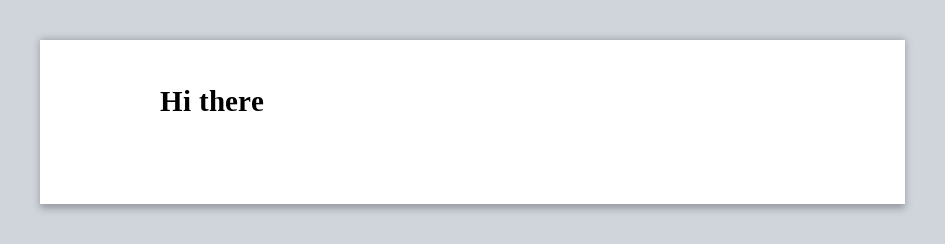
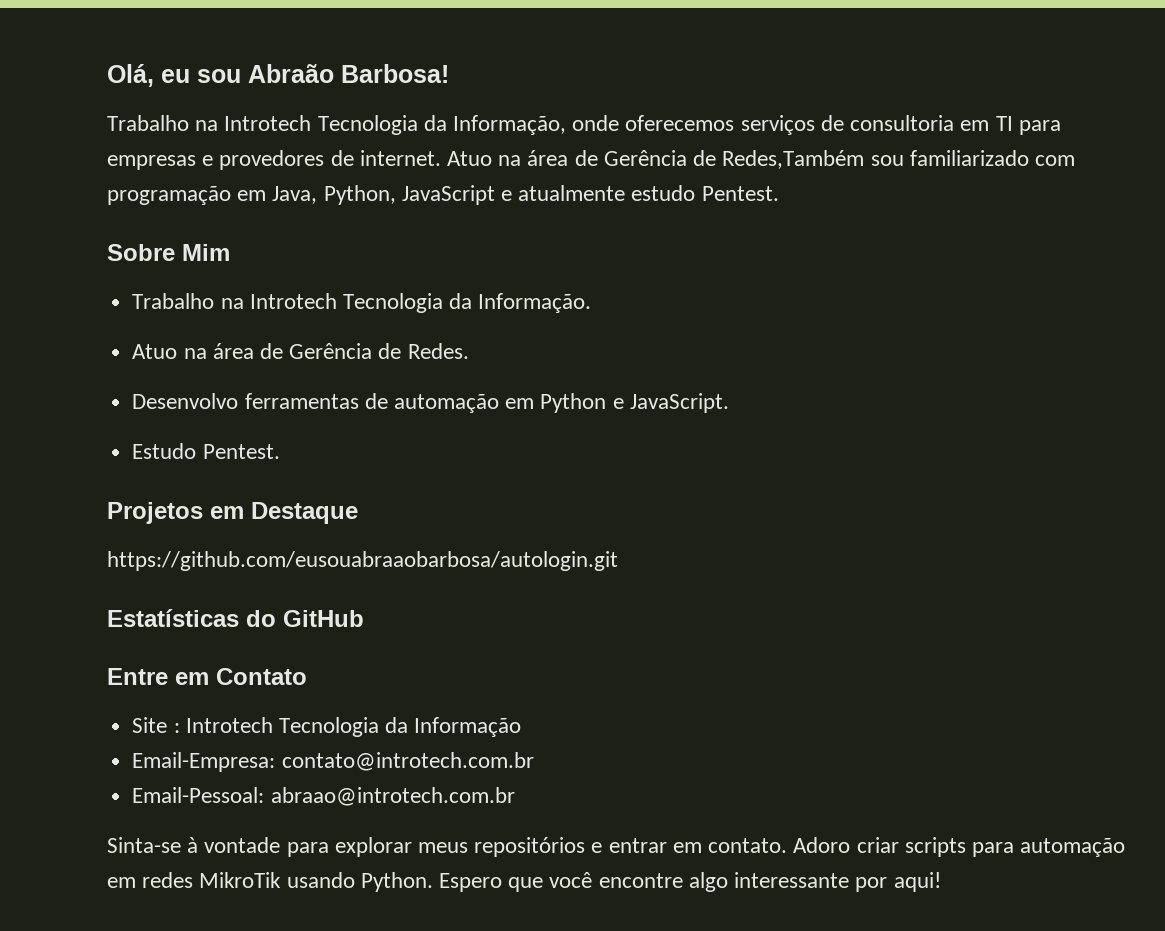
[160,90,264,111] Hi there -> [107,64,449,87] [107,115,1061,135] [107,150,1075,170] [107,185,779,205] [107,244,230,261] [132,293,592,313] [132,343,469,359] [132,393,729,413] [132,443,280,459] [107,502,358,524] [107,551,618,571] [107,609,364,627] [107,668,307,685] [132,717,522,737] [132,752,534,772] [132,787,515,806] [107,837,1126,857] [107,872,941,892] Olá, eu sou Abraão Barbosa! // Trabalho na Introtech Tecnologia da Informação, onde oferecemos serviços de consultoria em TI para empresas e provedores de internet. Atuo na área de Gerência de Redes,Também sou familiarizado com programação em Java, Python, JavaScript e atualmente estudo Pentest. // Sobre Mim // Trabalho na Introtech Tecnologia da Informação. // Atuo na área de Gerência de Redes. // Desenvolvo ferramentas de automação em Python e JavaScript. // Estudo Pentest. // Projetos em Destaque // https://github.com/eusouabraaobarbosa/autologin.git // Estatísticas do GitHub // Entre em Contato // Site : Introtech Tecnologia da Informação // Email-Empresa: contato@introtech.com.br // Email-Pessoal: abraao@introtech.com.br // Sinta-se à vontade para explorar meus repositórios e entrar em contato. Adoro criar scripts para automação em redes MikroTik usando Python. Espero que você encontre algo interessante por aqui!

